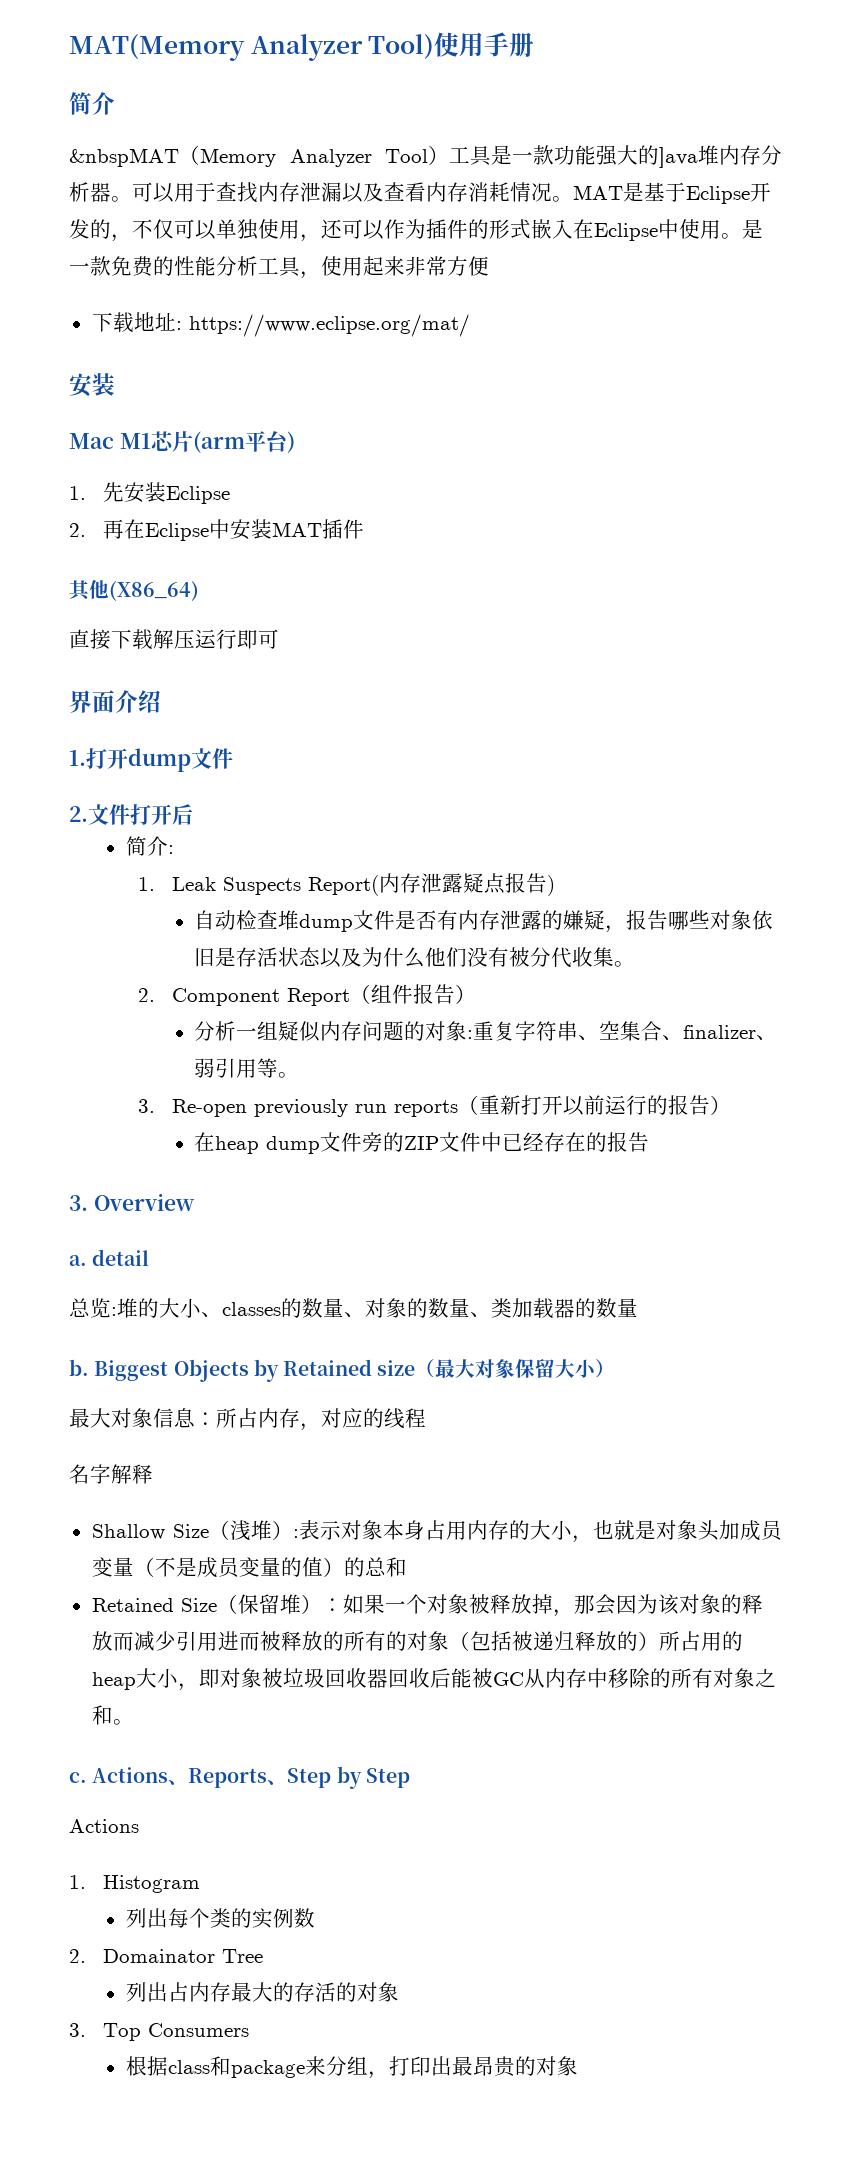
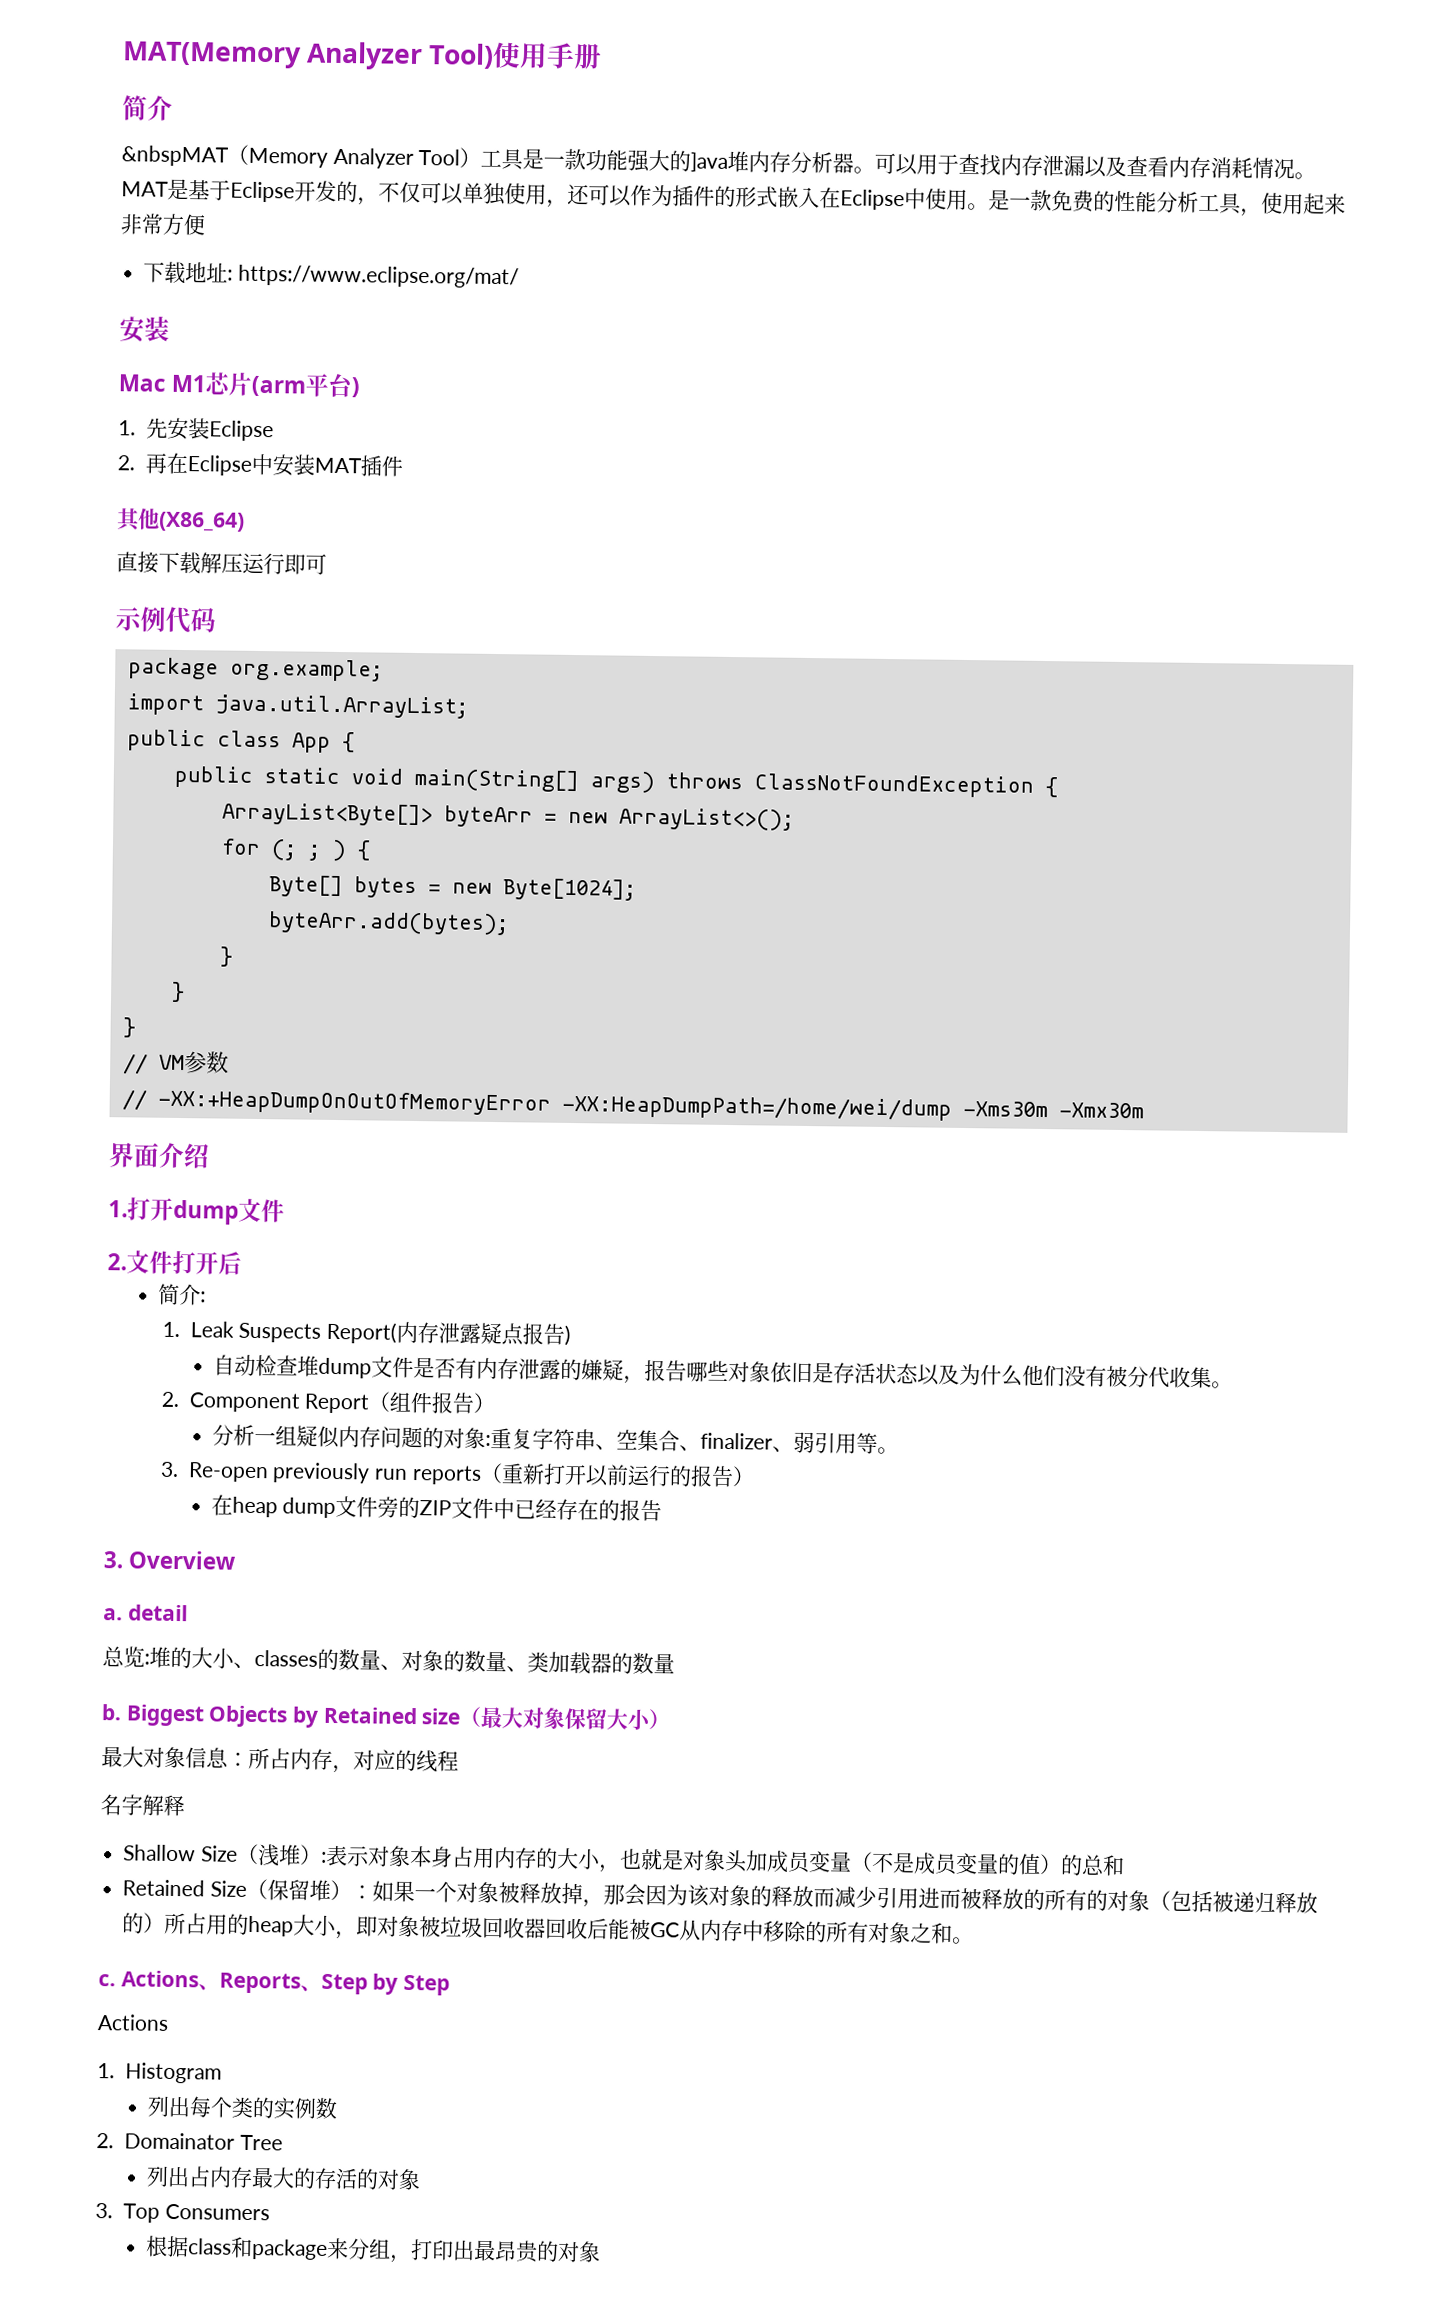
(279, 639) none -> [115,606,217,634] [127,657,384,682] [126,693,469,719] [126,729,355,753] [173,765,1058,798] [221,802,795,831] [220,838,371,862] [268,875,637,901] [267,911,510,936] [219,946,233,967] [170,981,185,1003] [122,1017,136,1038] [122,1051,229,1075] [121,1089,1144,1121] // 示例代码 // package org.example; // import java.util.ArrayList; // public class App { // public static void main(String[] args) throws ClassNotFoundException { // ArrayList<Byte[]> byteArr = new ArrayList<>(); // for (; ; ) { // Byte[] bytes = new Byte[1024]; // byteArr.add(bytes); // } // } // } // // VM参数 // // -XX:+HeapDumpOnOutOfMemoryError -XX:HeapDumpPath=/home/wei/dump -Xms30m -Xmx30m

